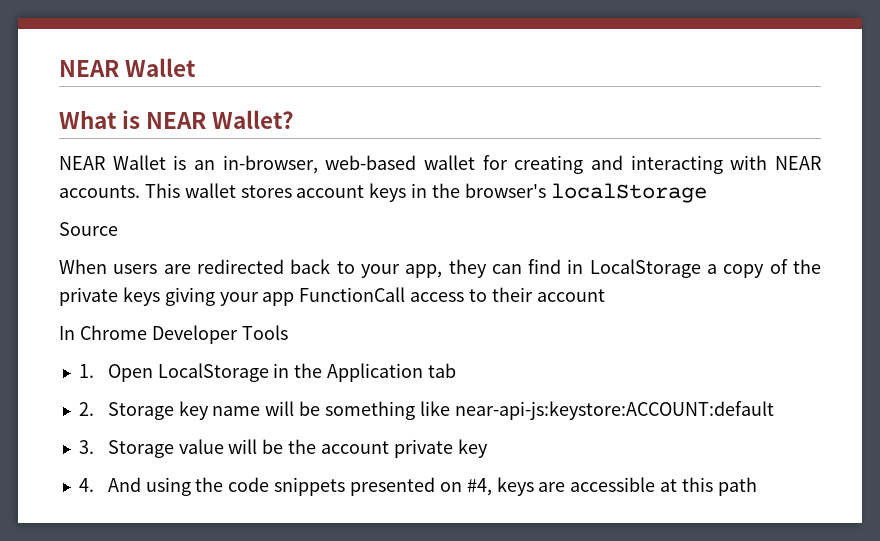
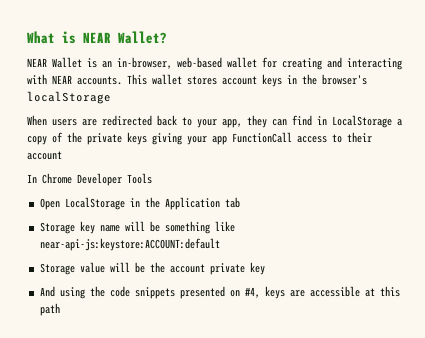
[59,58,197,77] NEAR Wallet // -> (27, 37) none
[59,222,118,236] // Source -> (111, 97) none
[78,364,94,378] 1. -> (152, 178) none
[78,402,94,416] 2. -> (240, 202) none
[78,440,94,454] 3. -> (220, 244) none
[78,478,94,492] 4. -> (265, 268) none

